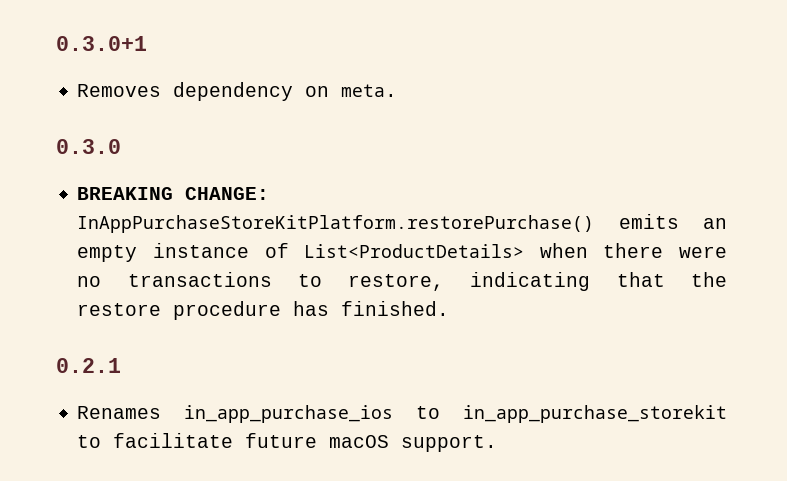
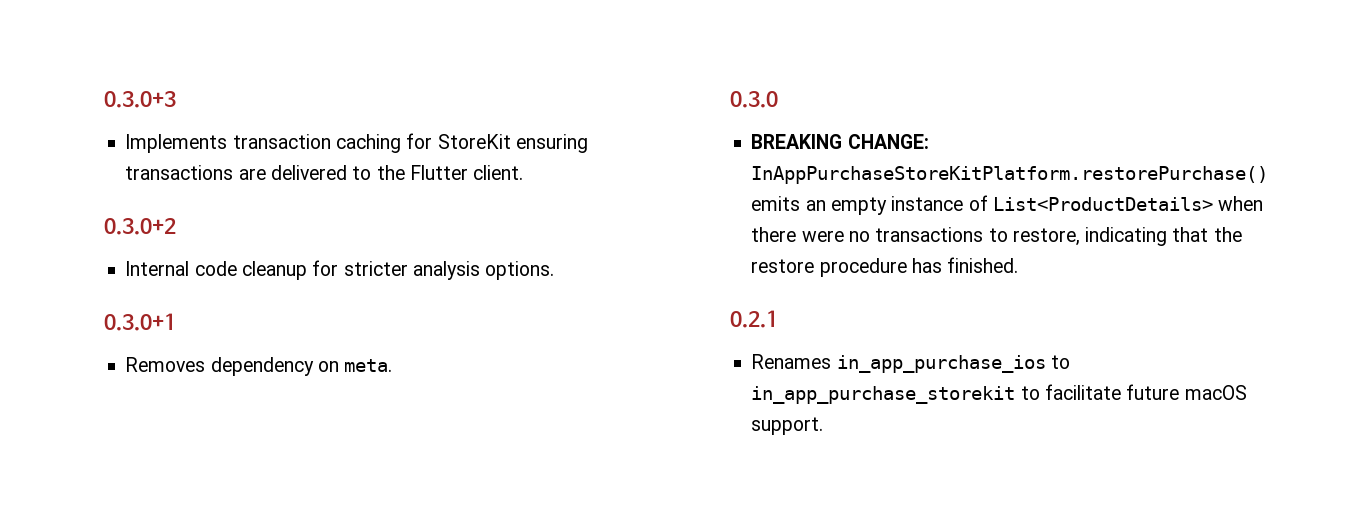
(56, 43) none -> [104,91,176,108] [125,133,588,153] [125,165,524,180] [104,218,176,235] [125,260,555,280] 0.3.0+3 // Implements transaction caching for StoreKit ensuring transactions are delivered to the Flutter client. // 0.3.0+2 // Internal code cleanup for stricter analysis options. //

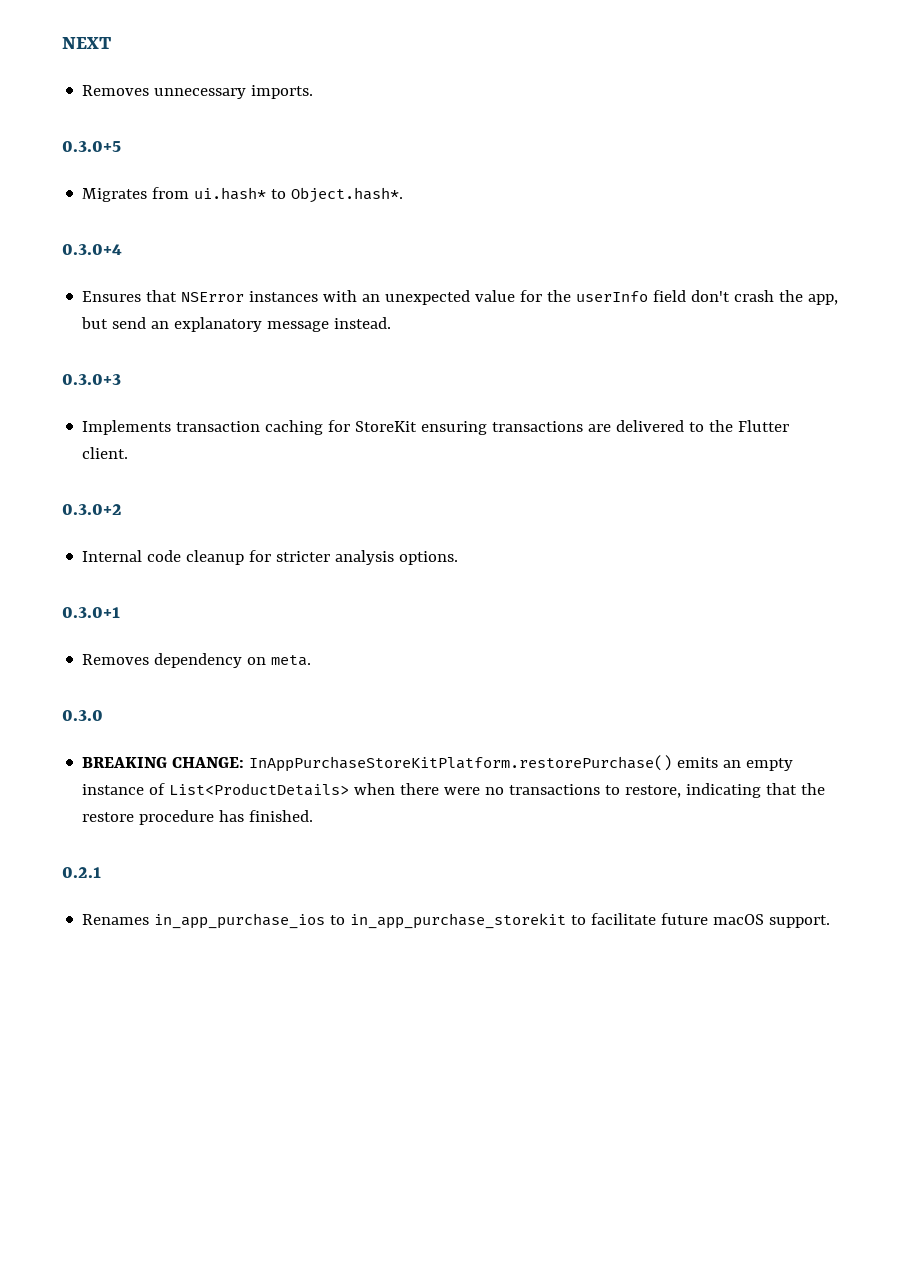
(104, 99) none -> [62,37,111,49] [82,85,314,99] [62,141,121,152] [82,187,404,203] [62,244,122,255] [82,290,839,305] [81,317,392,332] NEXT // Removes unnecessary imports. // 0.3.0+5 // Migrates from ui.hash* to Object.hash*. // 0.3.0+4 // Ensures that NSError instances with an unexpected value for the userInfo field don't crash the app, but send an explanatory message instead. //

